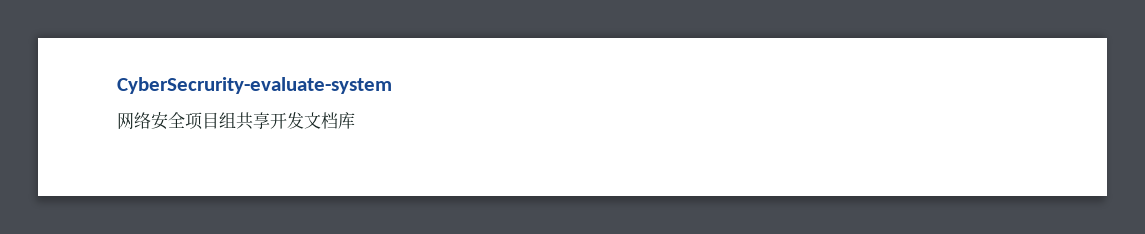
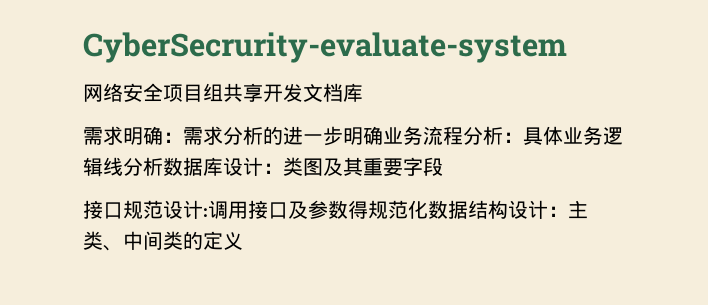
(355, 120) none -> [83,126,623,146] [83,157,443,177] [83,200,588,219] [83,231,243,251] // 需求明确：需求分析的进一步明确业务流程分析：具体业务逻辑线分析数据库设计：类图及其重要字段 // 接口规范设计:调用接口及参数得规范化数据结构设计：主类、中间类的定义

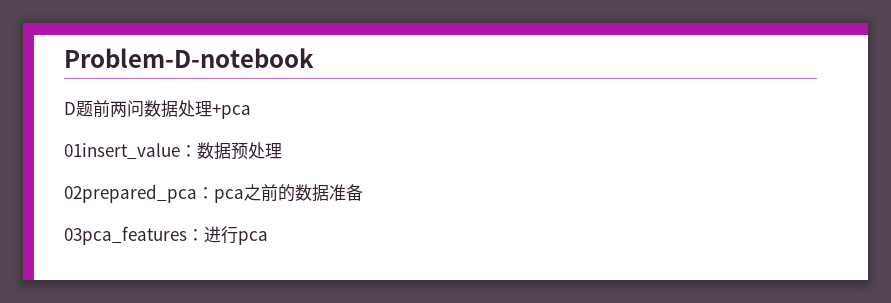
[83,32,567,63] [83,83,363,102] [83,126,623,146] [83,157,443,177] [83,200,588,219] [83,231,243,251] CyberSecrurity-evaluate-system // 网络安全项目组共享开发文档库 // 需求明确：需求分析的进一步明确业务流程分析：具体业务逻辑线分析数据库设计：类图及其重要字段 // 接口规范设计:调用接口及参数得规范化数据结构设计：主类、中间类的定义 -> [64,48,314,68] [64,100,251,119] [64,142,282,160] [64,184,363,203] [64,226,268,245] Problem-D-notebook // D题前两问数据处理+pca // 01insert_value：数据预处理 // 02prepared_pca：pca之前的数据准备 // 03pca_features：进行pca

